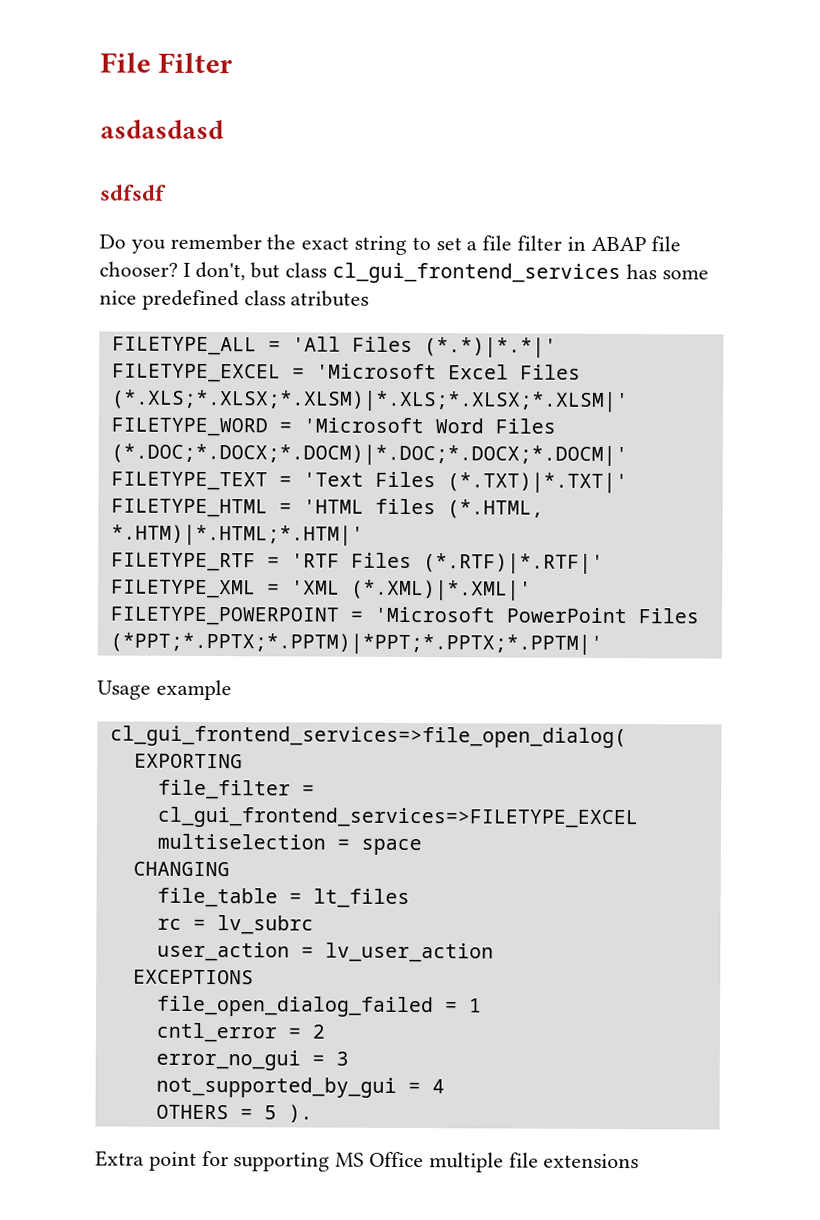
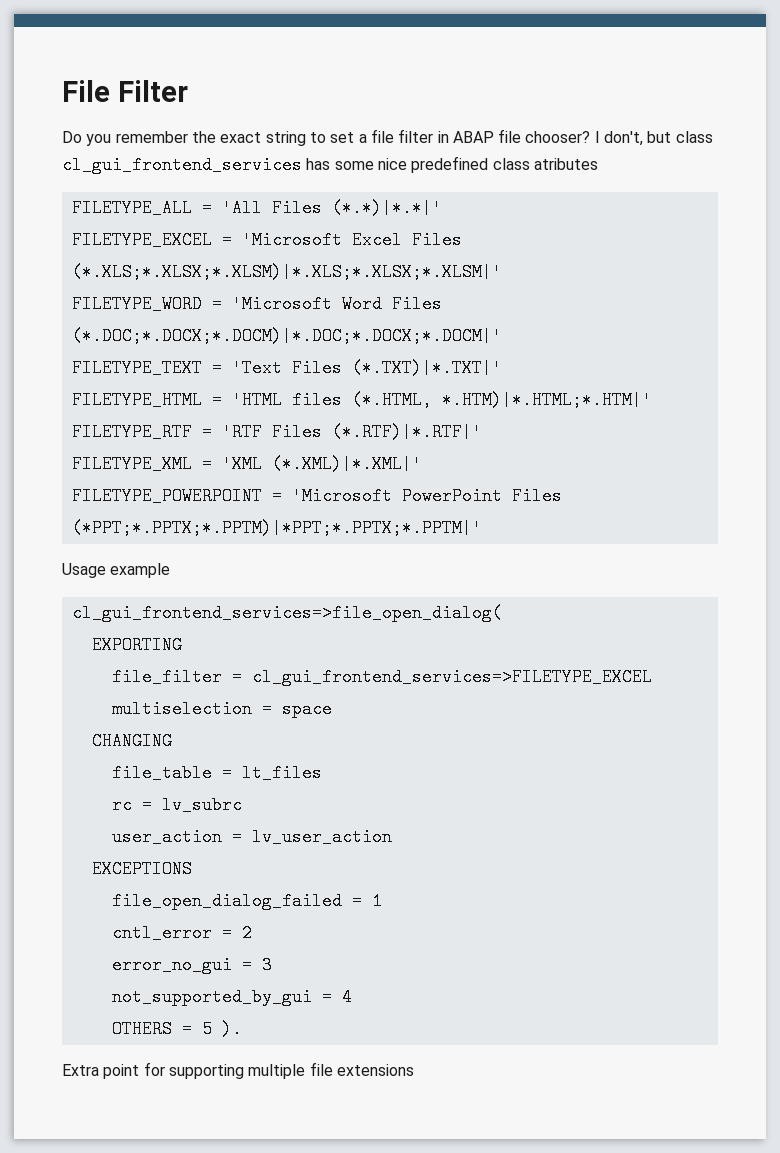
[100,119,224,140] [99,184,167,201] // asdasdasd // sdfsdf -> (188, 91) none
[335,1151,425,1168] MS Office -> (244, 1071) none

